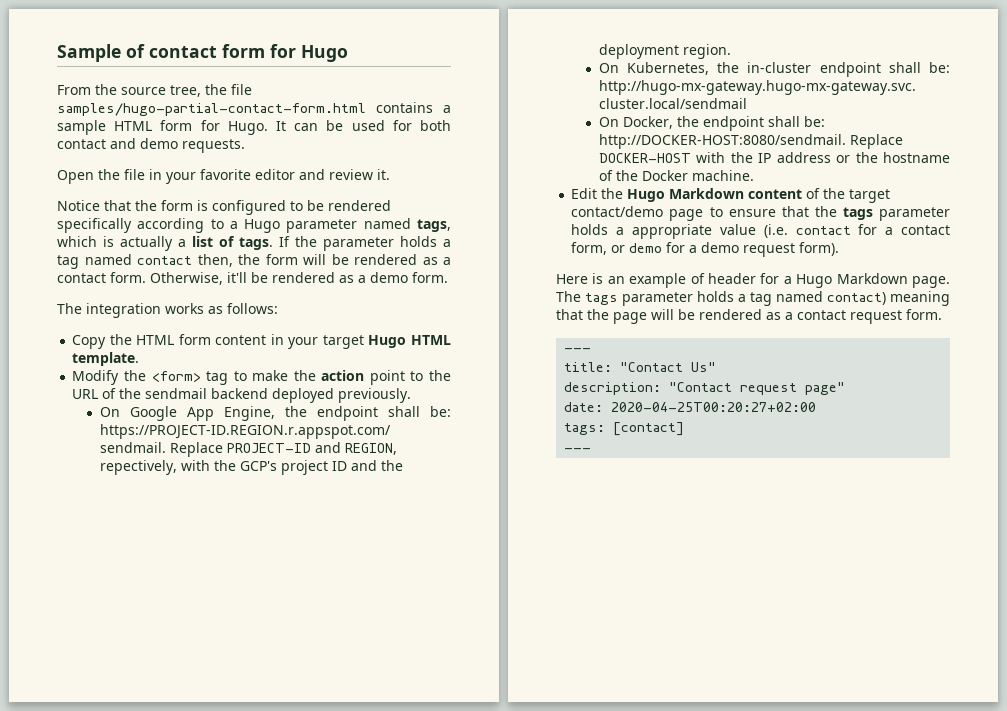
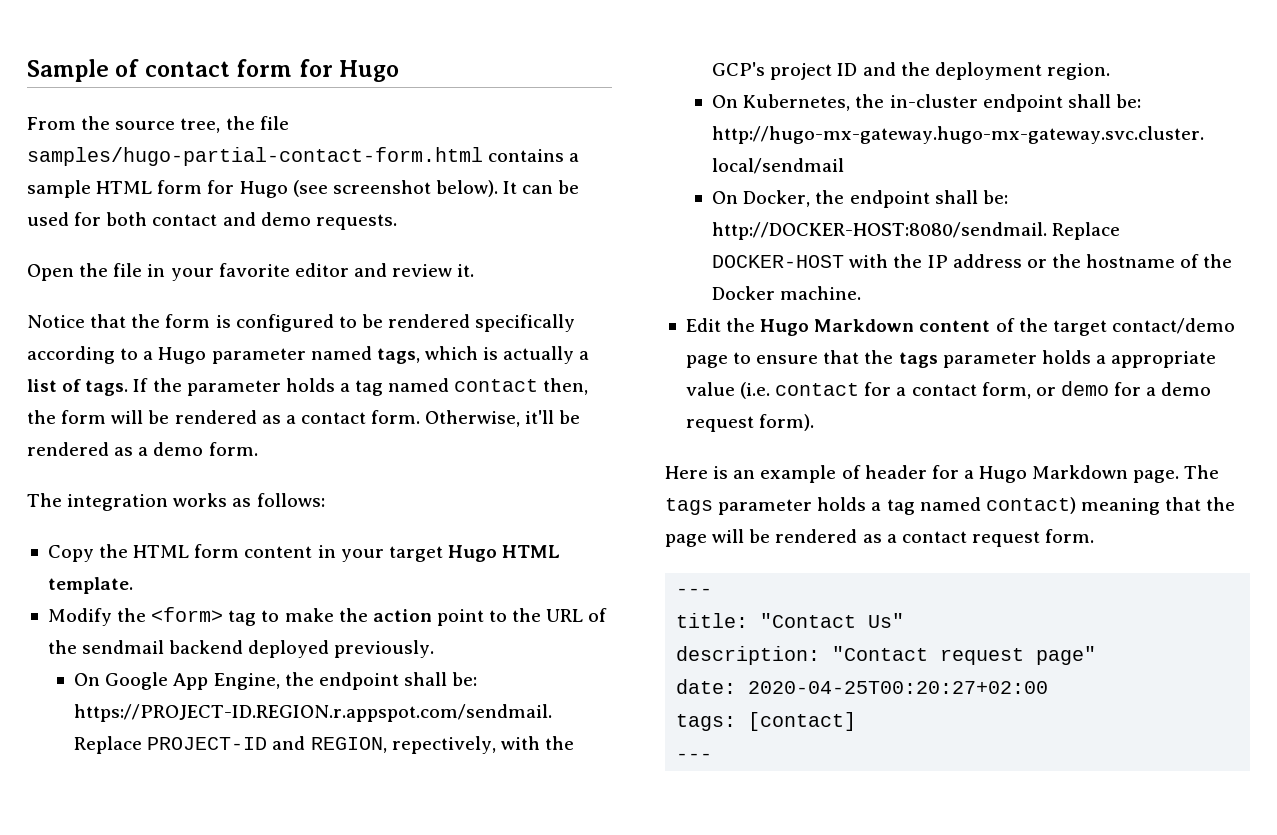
[227,121,268,135] Hugo. -> [239,180,498,198] Hugo (see screenshot below).

